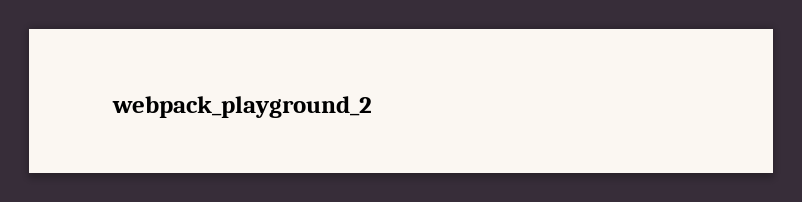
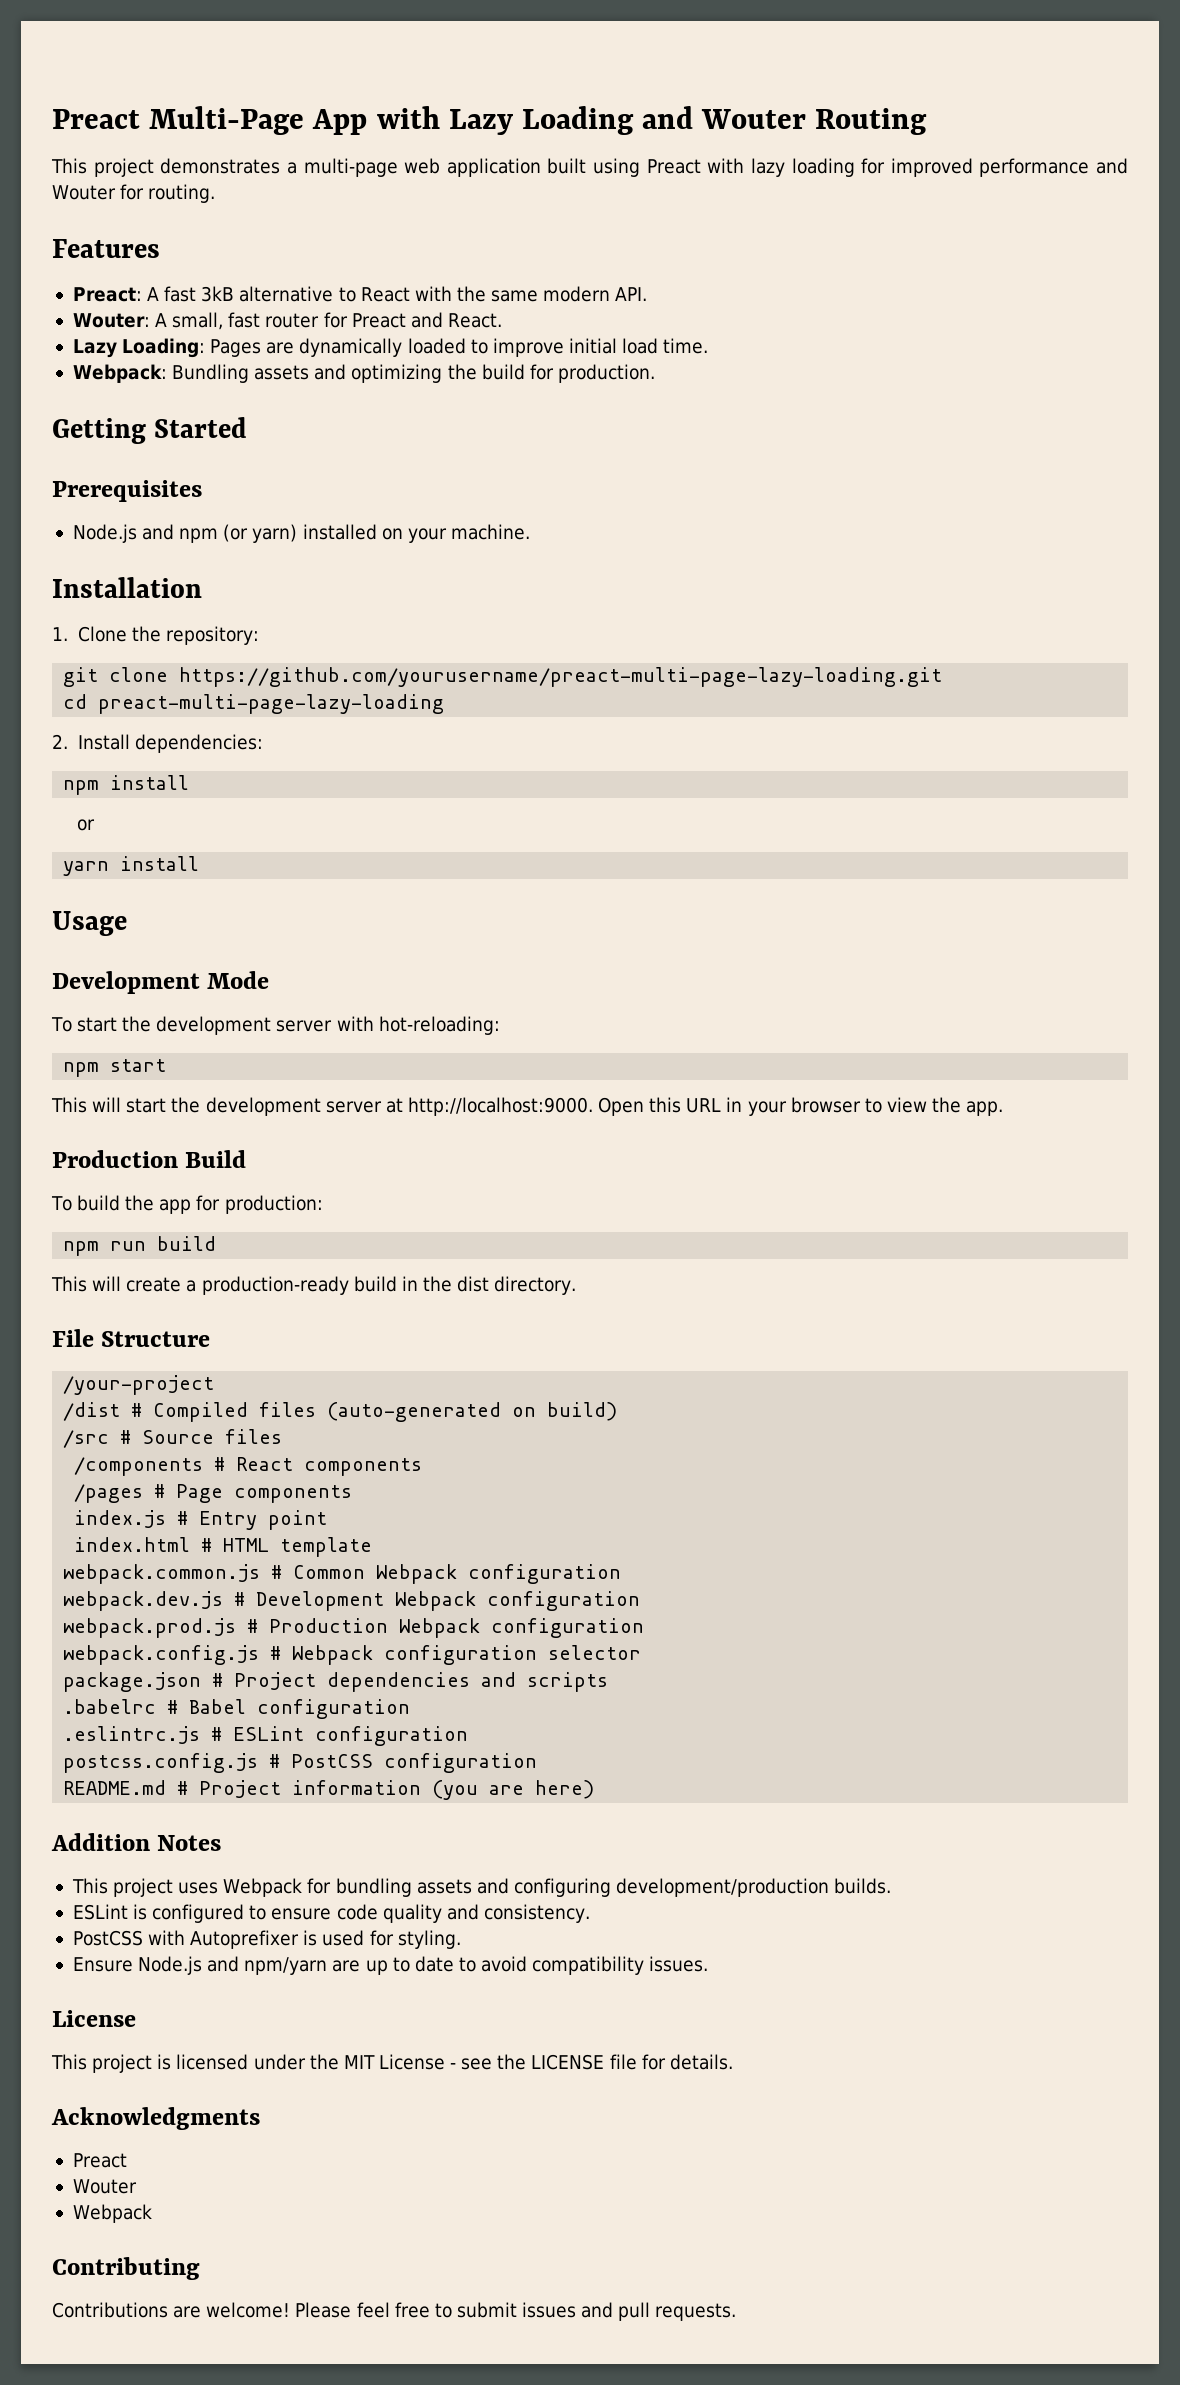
[112,96,372,118] webpack_playground_2 -> [52,106,928,135] [51,158,1128,177] [52,184,216,203] [52,239,160,258] [72,286,648,302] [72,312,502,330] [72,338,709,358] [72,364,655,383] [52,417,248,444] [52,480,202,502] [72,524,530,543] [52,577,202,598] [52,626,259,645] [63,667,943,687] [63,694,445,714] [52,734,263,753] [63,775,190,795] [77,819,96,831] [63,856,200,876] [52,911,127,936] [52,971,270,994] [51,1016,500,1035] [63,1059,167,1077] [51,1097,1004,1116] [52,1150,247,1168] [51,1195,323,1214] [63,1236,217,1256] [51,1276,577,1295] [52,1329,211,1347] [63,1375,215,1395] [63,1402,618,1422] [63,1429,283,1448] [74,1457,423,1476] [74,1484,353,1503] [74,1510,328,1530] [74,1537,373,1557] [63,1564,622,1584] [63,1591,641,1611] [63,1618,645,1638] [63,1645,642,1665] [63,1672,609,1692] [63,1699,411,1719] [63,1726,469,1746] [63,1753,538,1773] [63,1780,595,1800] [51,1833,222,1851] [71,1878,892,1897] [72,1904,590,1923] [72,1930,461,1949] [72,1956,709,1975] [52,2010,136,2027] [51,2054,733,2073] [51,2107,260,2130] [72,2153,127,2168] [72,2179,137,2194] [72,2204,152,2223] [52,2257,200,2280] [52,2302,737,2321] Preact Multi-Page App with Lazy Loading and Wouter Routing // This project demonstrates a multi-page web application built using Preact with lazy loading for improved performance and Wouter for routing. // Features // Preact: A fast 3kB alternative to React with the same modern API. // Wouter: A small, fast router for Preact and React. // Lazy Loading: Pages are dynamically loaded to improve initial load time. // Webpack: Bundling assets and optimizing the build for production. // Getting Started // Prerequisites // Node.js and npm (or yarn) installed on your machine. // Installation // 1. Clone the repository: // git clone https://github.com/yourusername/preact-multi-page-lazy-loading.git // cd preact-multi-page-lazy-loading // 2. Install dependencies: // npm install // or // yarn install // Usage // Development Mode // To start the development server with hot-reloading: // npm start // This will start the development server at http://localhost:9000. Open this URL in your browser to view the app. // Production Build // To build the app for production: // npm run build // This will create a production-ready build in the dist directory. // File Structure // /your-project // /dist # Compiled files (auto-generated on build) // /src # Source files // /components # React components // /pages # Page components // index.js # Entry point // index.html # HTML template // webpack.common.js # Common Webpack configuration // webpack.dev.js # Development Webpack configuration // webpack.prod.js # Production Webpack configuration // webpack.config.js # Webpack configuration selector // package.json # Project dependencies and scripts // .babelrc # Babel configuration // .eslintrc.js # ESLint configuration // postcss.config.js # PostCSS configuration // README.md # Project information (you are here) // Addition Notes // This project uses Webpack for bundling assets and configuring development/production builds. // ESLint is configured to ensure code quality and consistency. // PostCSS with Autoprefixer is used for styling. // Ensure Node.js and npm/yarn are up to date to avoid compatibility issues. // License // This project is licensed under the MIT License - see the LICENSE file for details. // Acknowledgments // Preact // Wouter // Webpack // Contributing // Contributions are welcome! Please feel free to submit issues and pull requests.

